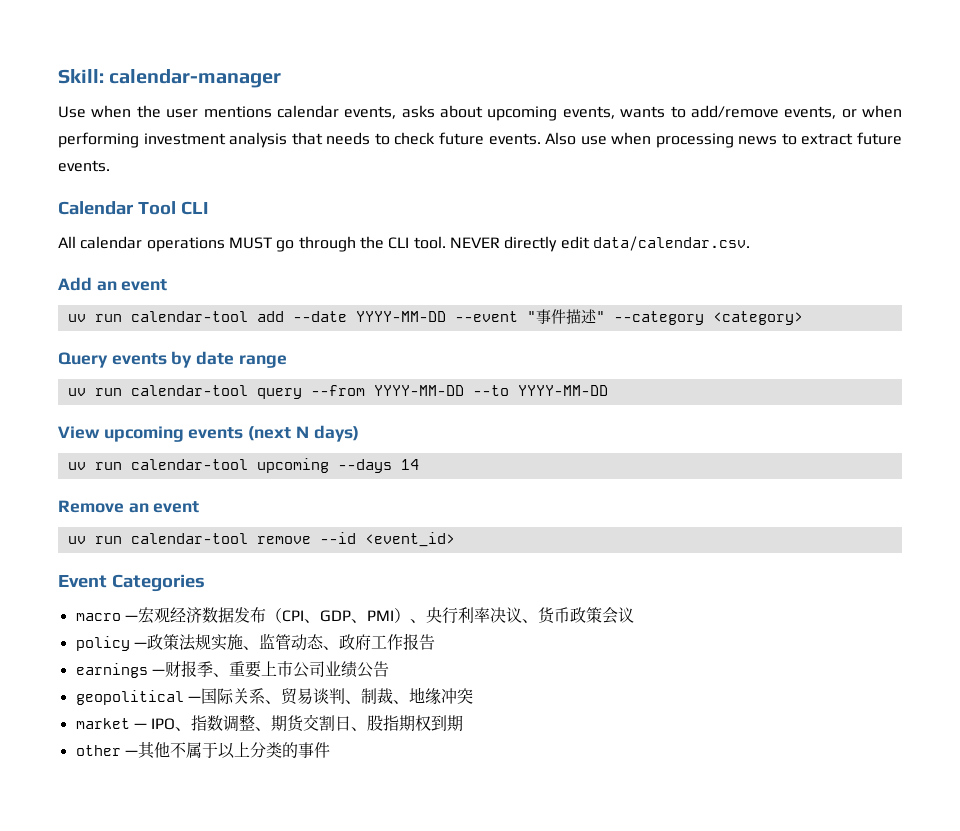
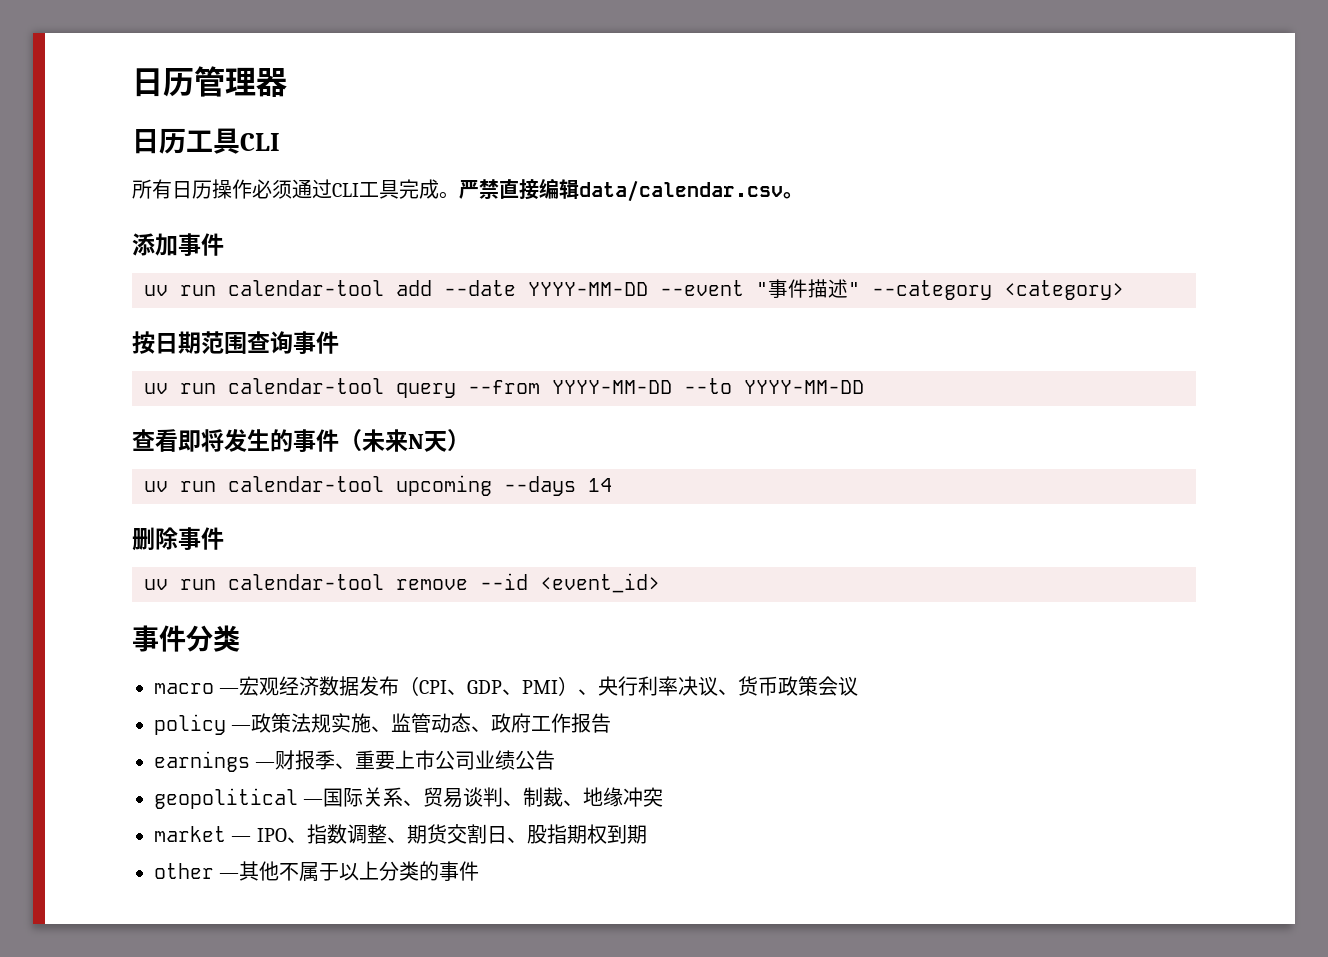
[58,69,282,88] [58,105,902,121] [58,132,902,148] [58,160,110,172] [58,201,208,215] [58,236,750,252] [58,277,168,291] Skill: calendar-manager // Use when the user mentions calendar events, asks about upcoming events, wants to add/remove events, or when performing investment analysis that needs to check future events. Also use when processing news to extract future events. // Calendar Tool CLI // All calendar operations MUST go through the CLI tool. NEVER directly edit data/calendar.csv. // Add an event -> [132,66,287,97] [132,128,280,154] [132,178,803,202] [132,233,224,256] 日历管理器 // 日历工具CLI // 所有日历操作必须通过CLI工具完成。严禁直接编辑data/calendar.csv。 // 添加事件
[58,351,287,368] Query events by date range -> [132,331,339,354] 按日期范围查询事件
[58,425,359,442] View upcoming events (next N days) -> [132,429,470,452] 查看即将发生的事件（未来N天）
[58,500,200,513] Remove an event -> [132,527,224,551] 删除事件
[58,574,205,592] Event Categories -> [132,625,240,652] 事件分类

